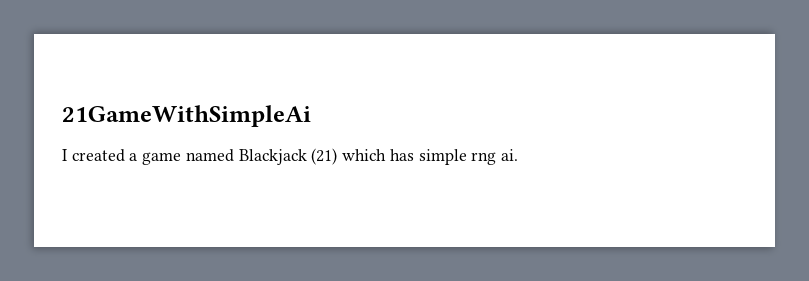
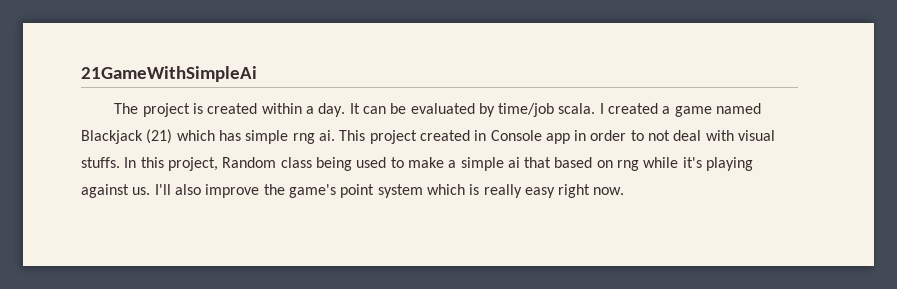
(311, 116) none -> [114,103,596,117] The project is created within a day. It can be evaluated by time/job scala.
(518, 155) none -> [339,130,776,144] [81,157,754,171] [81,184,625,198] This project created in Console app in order to not deal with visual stuffs. In this project, Random class being used to make a simple ai that based on rng while it's playing against us. I'll also improve the game's point system which is really easy right now.

